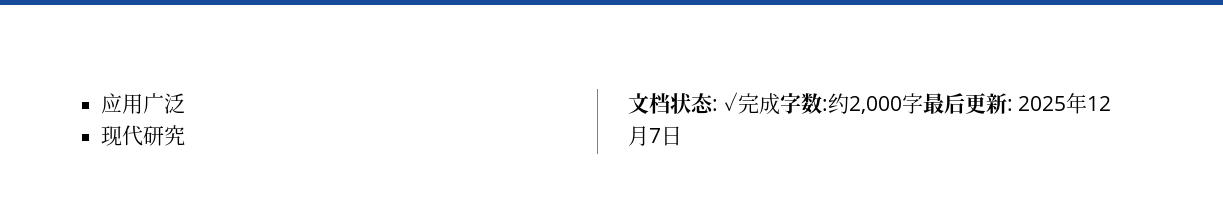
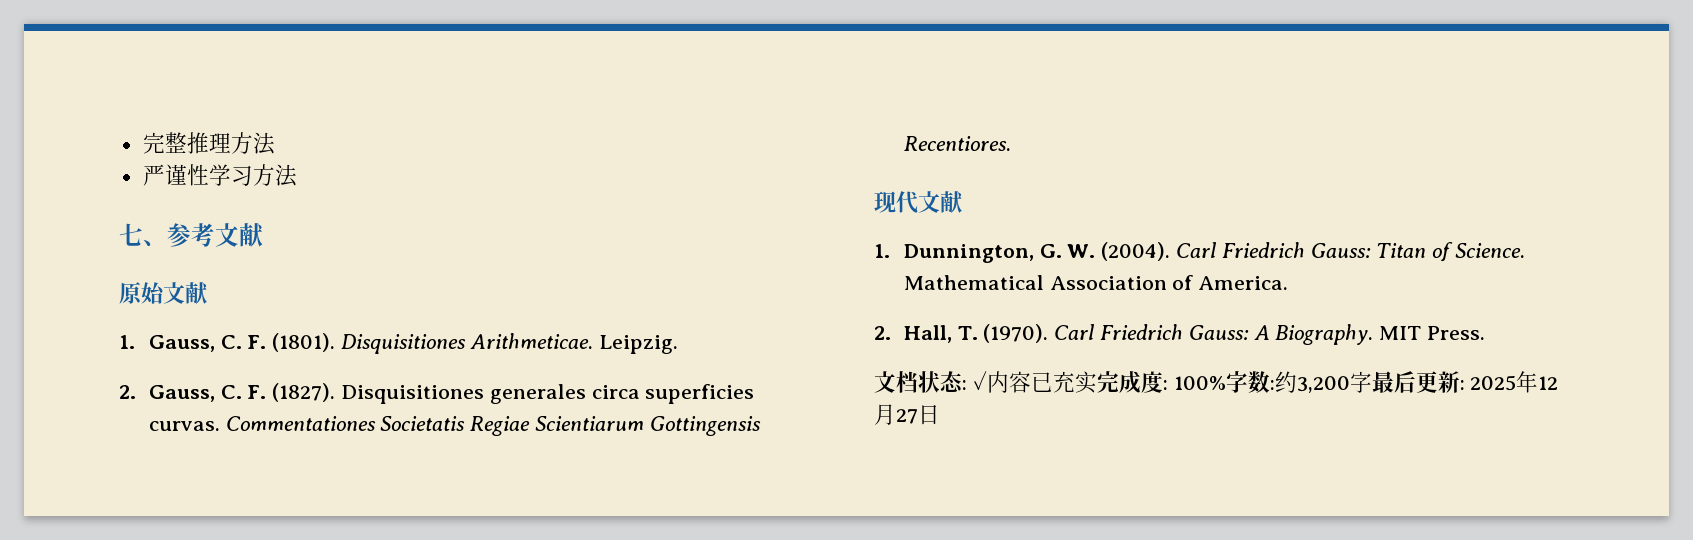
[101,93,186,114] [101,125,186,146] [628,92,780,115] 应用广泛 // 现代研究 // 文档状态: ✓完成 -> [142,132,275,155] [142,164,297,187] [119,223,264,247] [119,282,209,304] [119,333,678,354] [119,383,755,404] [148,416,761,436] [903,136,1011,151] [874,191,964,214] [874,242,1526,263] [903,275,1289,290] [874,324,1486,345] [874,371,1226,394] 完整推理方法 // 严谨性学习方法 // 七、参考文献 // 原始文献 // 1. Gauss, C. F. (1801). Disquisitiones Arithmeticae. Leipzig. // 2. Gauss, C. F. (1827). Disquisitiones generales circa superficies curvas. Commentationes Societatis Regiae Scientiarum Gottingensis Recentiores. // 现代文献 // 1. Dunnington, G. W. (2004). Carl Friedrich Gauss: Titan of Science. Mathematical Association of America. // 2. Hall, T. (1970). Carl Friedrich Gauss: A Biography. MIT Press. // 文档状态: ✓内容已充实完成度: 100%
[848,96,902,114] 2,000 -> [1296,376,1350,393] 3,200
[649,128,661,143] 7 -> [896,409,918,424] 27

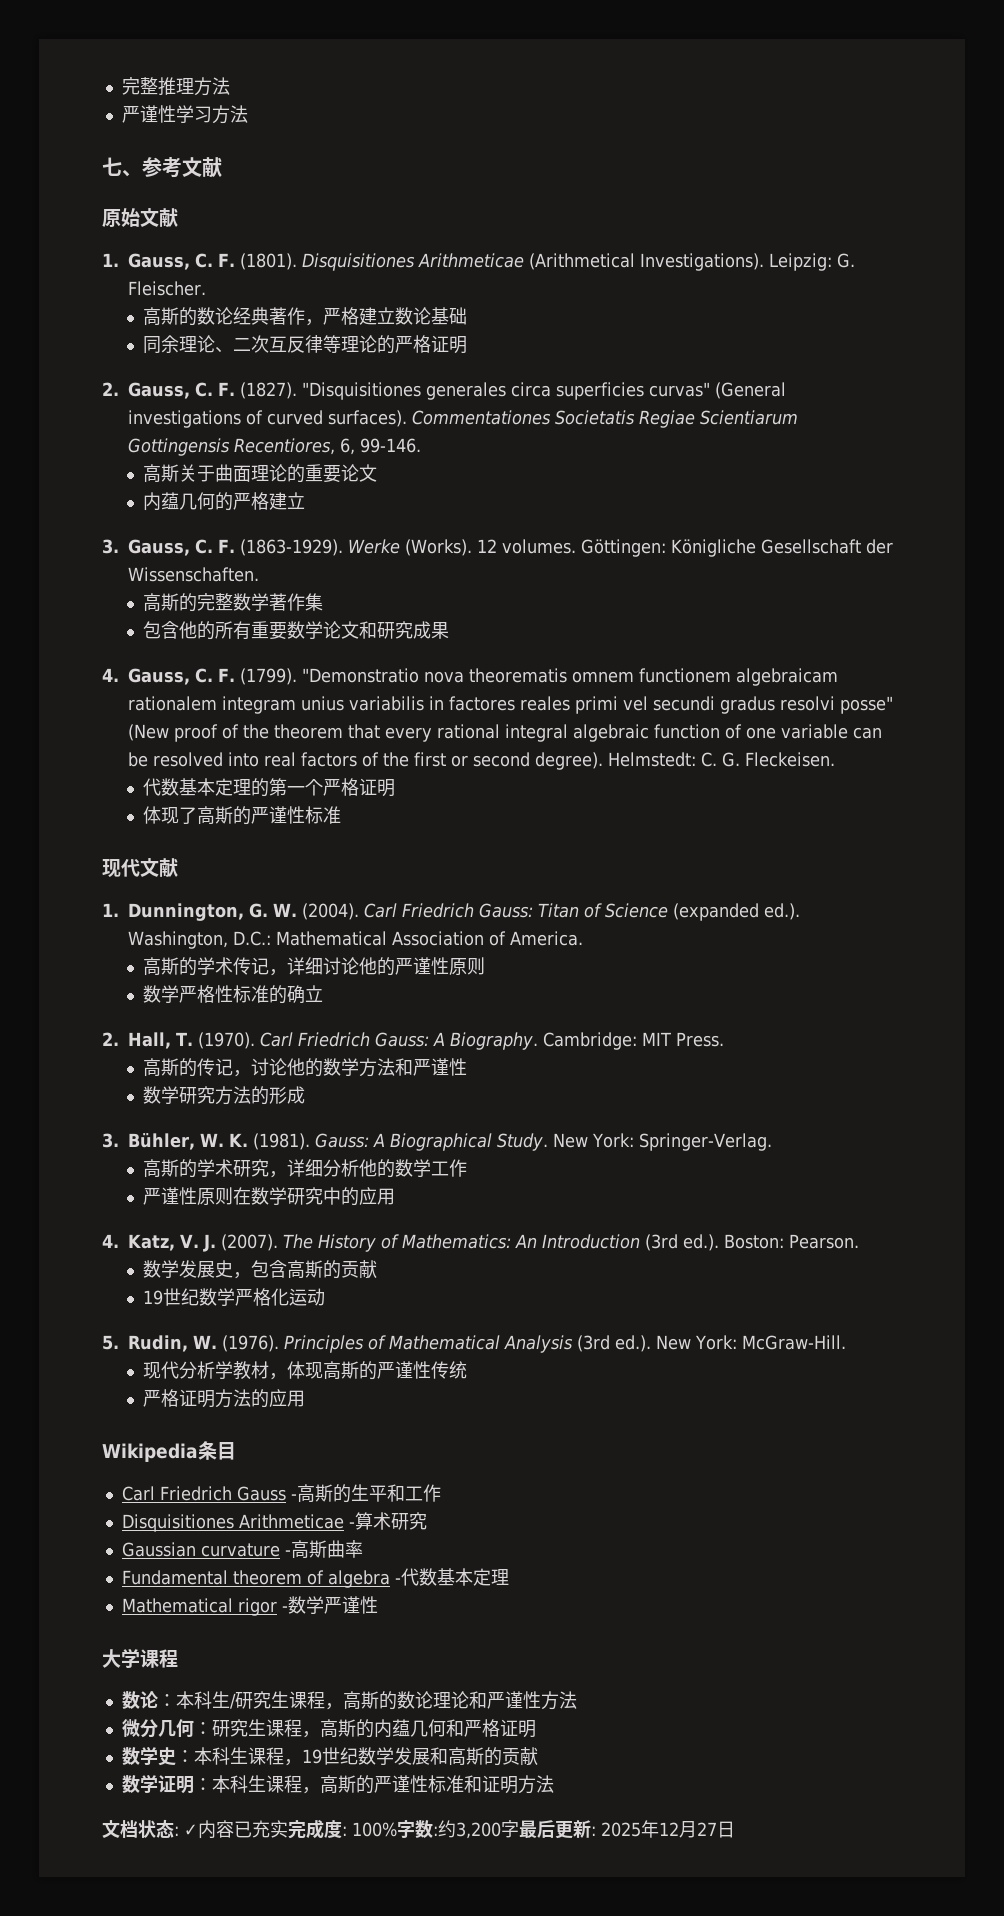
[469,333,678,354] Arithmeticae. Leipzig. -> [417,253,855,271] [128,281,206,296] [143,307,468,326] [143,335,468,354] Arithmeticae (Arithmetical Investigations). Leipzig: G. Fleischer. // 高斯的数论经典著作，严格建立数论基础 // 同余理论、二次互反律等理论的严格证明
[341,385,485,404] Disquisitiones -> [301,382,421,400] "Disquisitiones
[148,421,220,431] curvas. -> [648,382,786,399] [128,410,407,428] curvas" (General investigations of curved surfaces).
[903,136,1011,151] Recentiores. -> [234,438,421,455] [143,464,378,483] [143,492,306,511] [102,539,893,557] [128,567,259,582] [143,593,324,612] [143,621,450,640] [102,668,838,686] [128,696,893,714] [128,724,882,742] [128,752,835,770] [143,778,396,797] [143,806,342,825] Recentiores, 6, 99-146. // 高斯关于曲面理论的重要论文 // 内蕴几何的严格建立 // 3. Gauss, C. F. (1863-1929). Werke (Works). 12 volumes. Göttingen: Königliche Gesellschaft der Wissenschaften. // 高斯的完整数学著作集 // 包含他的所有重要数学论文和研究成果 // 4. Gauss, C. F. (1799). "Demonstratio nova theorematis omnem functionem algebraicam rationalem integram unius variabilis in factores reales primi vel secundi gradus resolvi posse" (New proof of the theorem that every rational integral algebraic function of one variable can be resolved into real factors of the first or second degree). Helmstedt: C. G. Fleckeisen. // 代数基本定理的第一个严格证明 // 体现了高斯的严谨性标准
[1455,243,1526,258] Science. -> [604,903,800,921] [128,931,271,949] Science (expanded ed.). Washington, D.C.:
(1289, 283) none -> [143,957,486,976] [143,985,324,1004] // 高斯的学术传记，详细讨论他的严谨性原则 // 数学严格性标准的确立
(1374, 334) none -> [542,1032,637,1050] Cambridge:
(1486, 333) none -> [143,1058,468,1077] [143,1086,306,1105] [102,1133,772,1151] [143,1159,468,1178] [143,1187,396,1206] [102,1234,859,1252] [143,1260,378,1279] [143,1288,326,1306] [102,1335,846,1353] [143,1361,468,1380] [143,1389,306,1408] [102,1441,236,1462] [121,1484,441,1503] [121,1512,427,1532] [121,1540,363,1559] [121,1568,509,1588] [121,1596,378,1616] [102,1648,178,1668] [121,1691,577,1710] [121,1719,536,1738] [121,1746,538,1766] [121,1774,554,1794] // 高斯的传记，讨论他的数学方法和严谨性 // 数学研究方法的形成 // 3. Bühler, W. K. (1981). Gauss: A Biographical Study. New York: Springer-Verlag. // 高斯的学术研究，详细分析他的数学工作 // 严谨性原则在数学研究中的应用 // 4. Katz, V. J. (2007). The History of Mathematics: An Introduction (3rd ed.). Boston: Pearson. // 数学发展史，包含高斯的贡献 // 19世纪数学严格化运动 // 5. Rudin, W. (1976). Principles of Mathematical Analysis (3rd ed.). New York: McGraw-Hill. // 现代分析学教材，体现高斯的严谨性传统 // 严格证明方法的应用 // Wikipedia条目 // Carl Friedrich Gauss -高斯的生平和工作 // Disquisitiones Arithmeticae -算术研究 // Gaussian curvature -高斯曲率 // Fundamental theorem of algebra -代数基本定理 // Mathematical rigor -数学严谨性 // 大学课程 // 数论：本科生/研究生课程，高斯的数论理论和严谨性方法 // 微分几何：研究生课程，高斯的内蕴几何和严格证明 // 数学史：本科生课程，19世纪数学发展和高斯的贡献 // 数学证明：本科生课程，高斯的严谨性标准和证明方法

